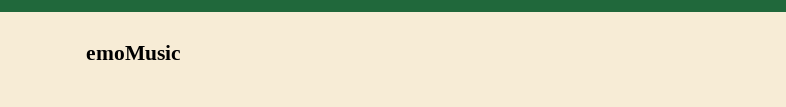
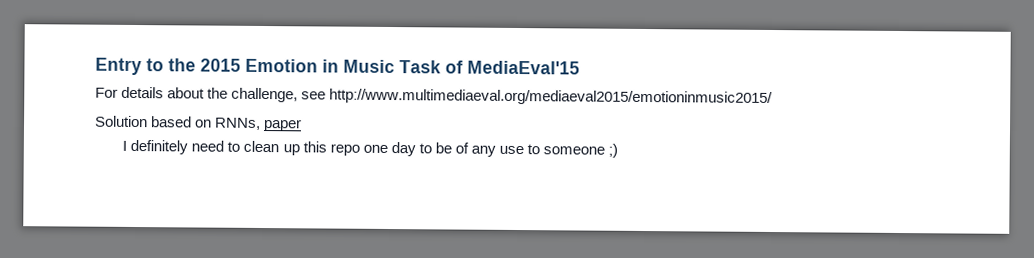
[86,45,181,60] emoMusic -> [95,57,580,76] [95,86,774,107] [95,115,303,132] [122,139,619,158] Entry to the 2015 Emotion in Music Task of MediaEval'15 // For details about the challenge, see http://www.multimediaeval.org/mediaeval2015/emotioninmusic2015/ // Solution based on RNNs, paper // I definitely need to clean up this repo one day to be of any use to someone ;)

